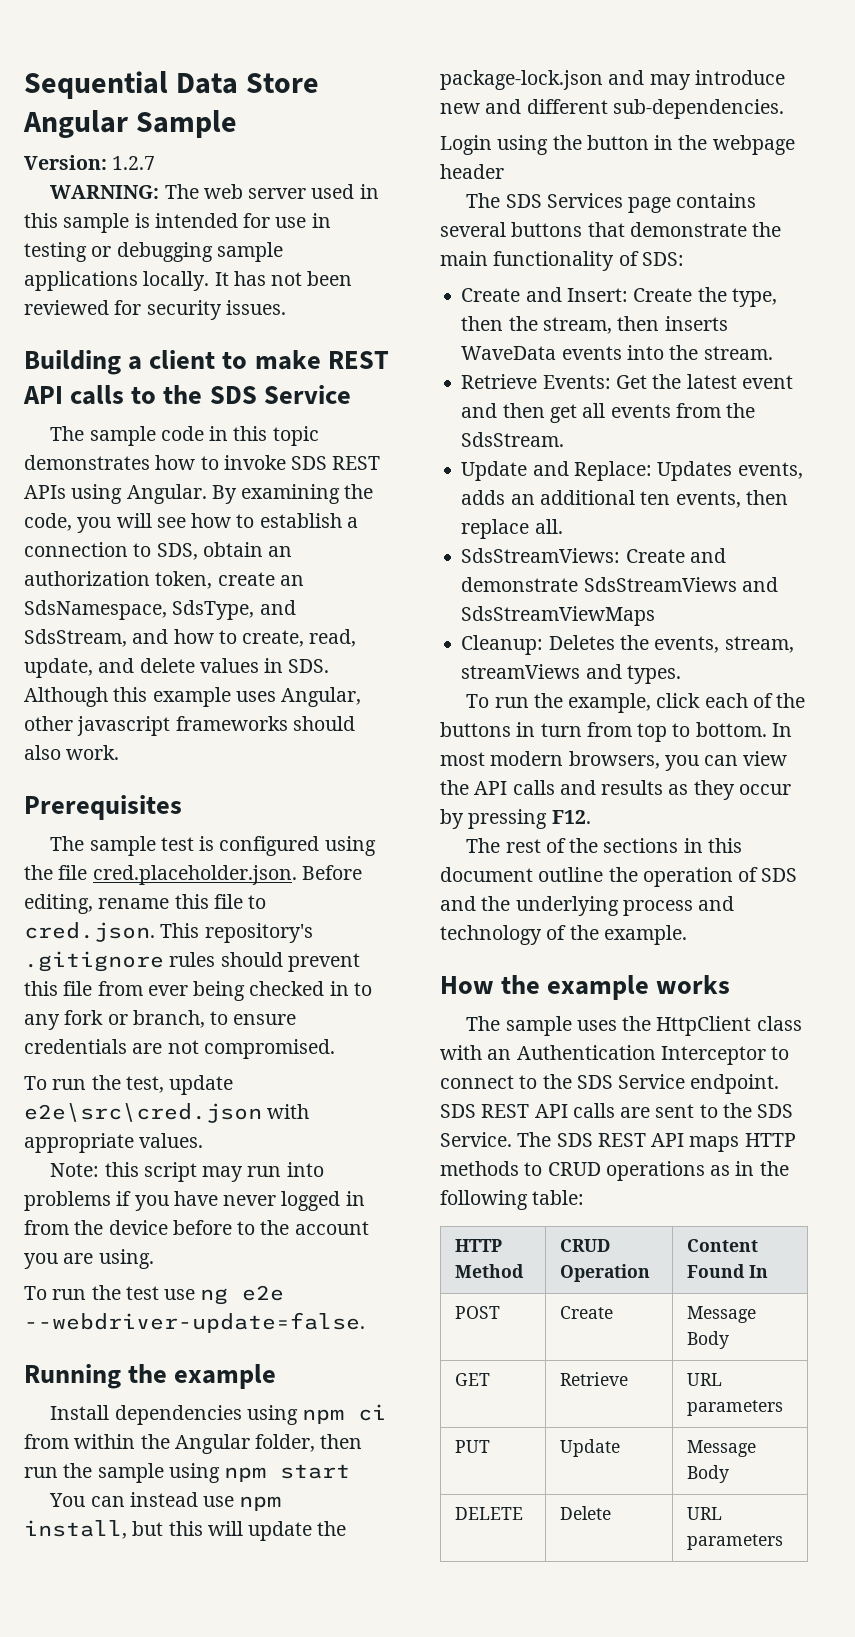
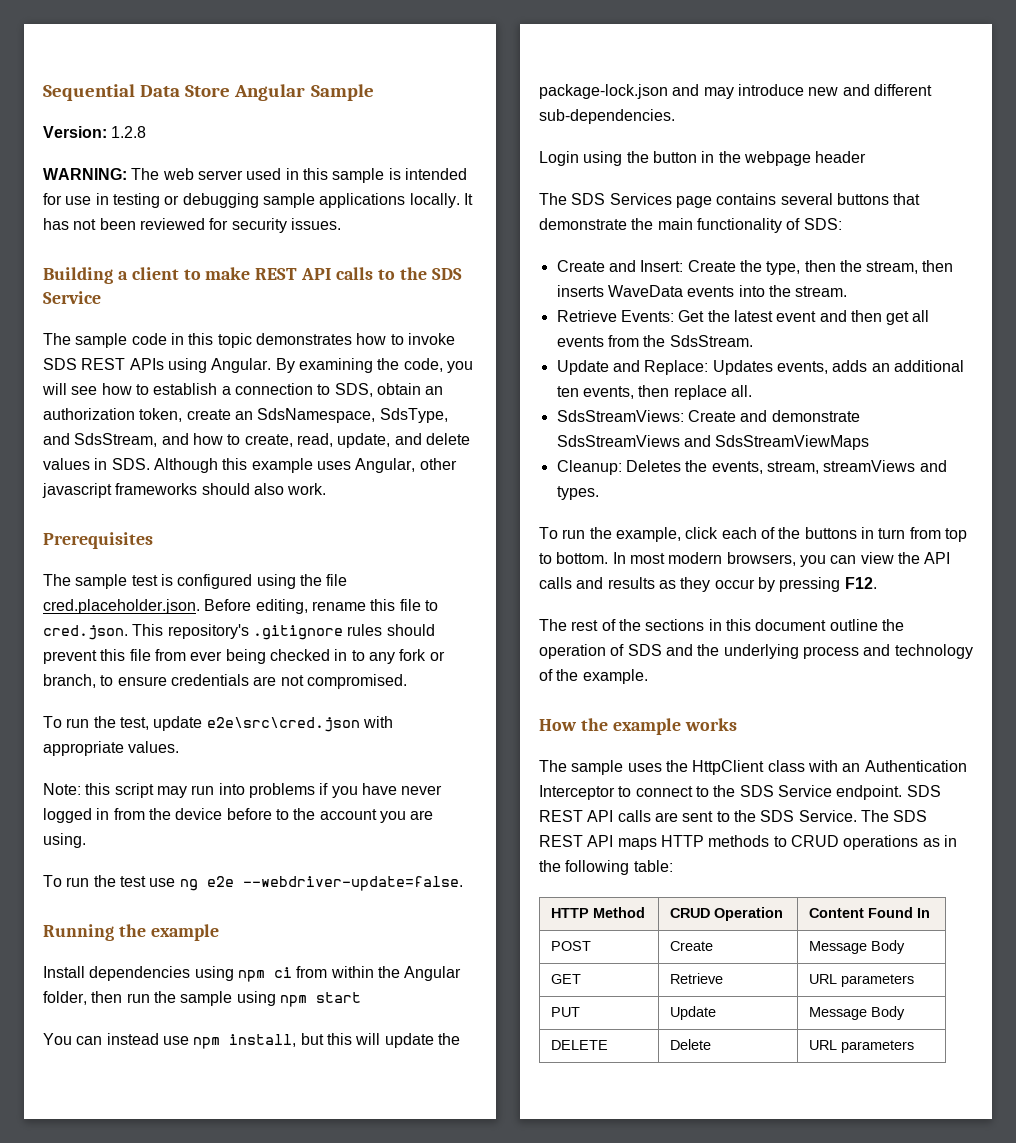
[112,156,156,170] 1.2.7 -> [111,126,147,138] 1.2.8

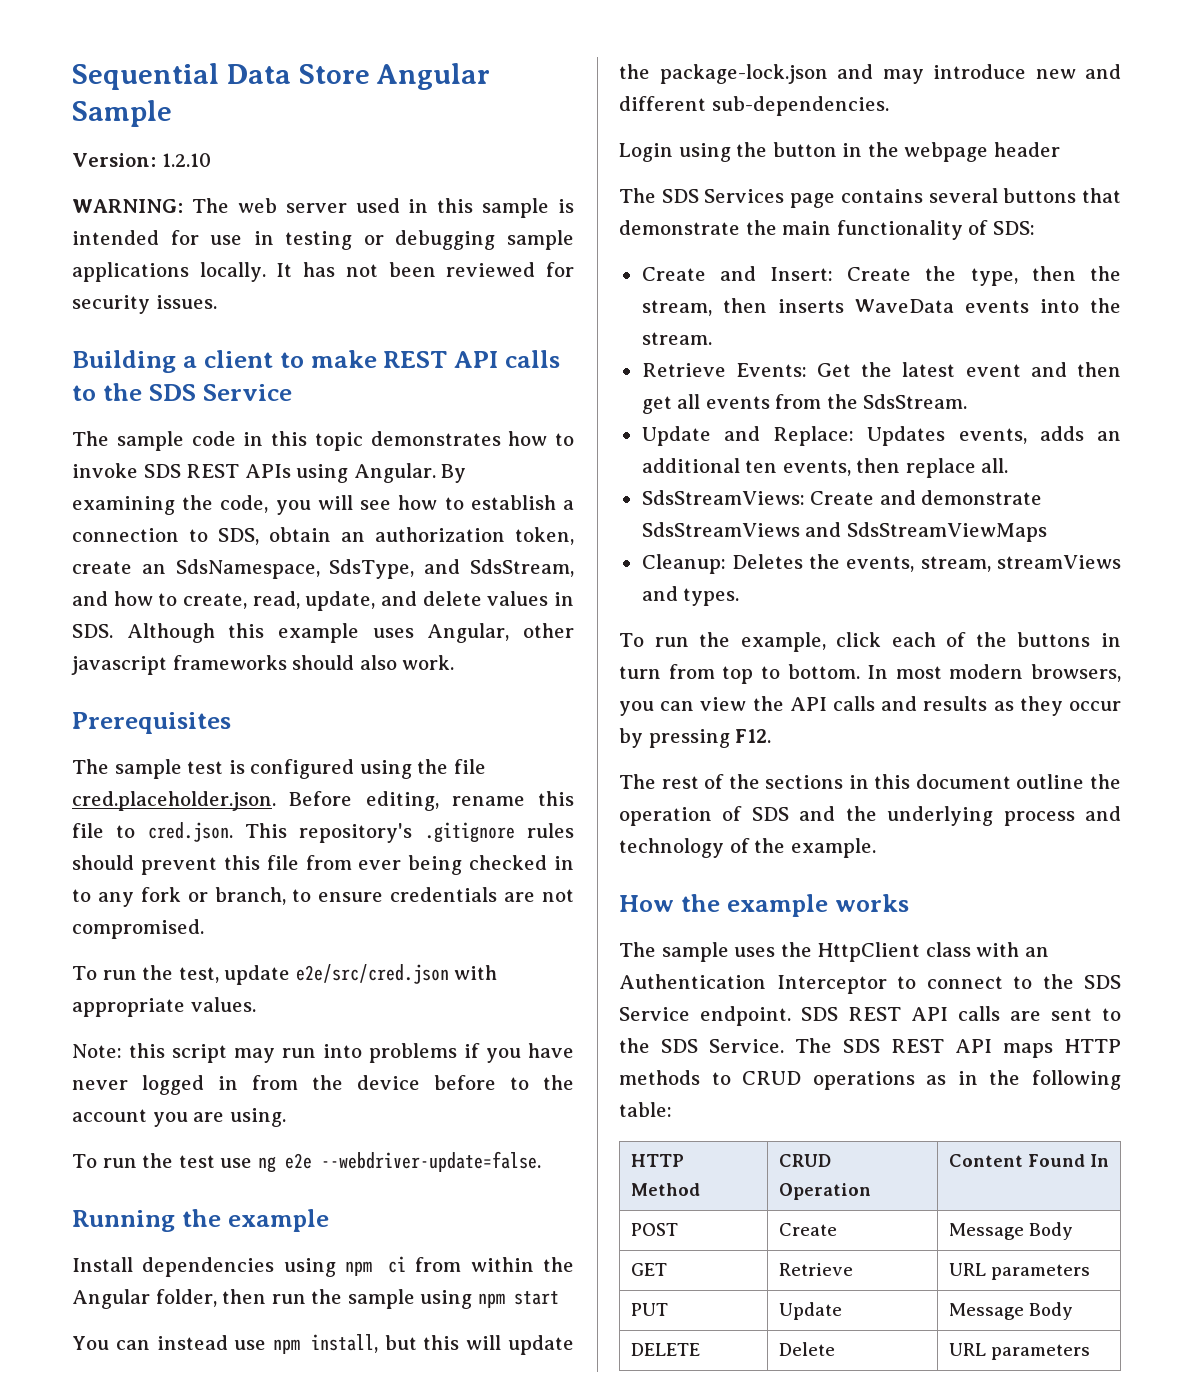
[111,126,147,138] 1.2.8 -> [161,153,211,167] 1.2.10
[206,717,360,732] e2e\src\cred.json -> [295,964,449,984] e2e/src/cred.json

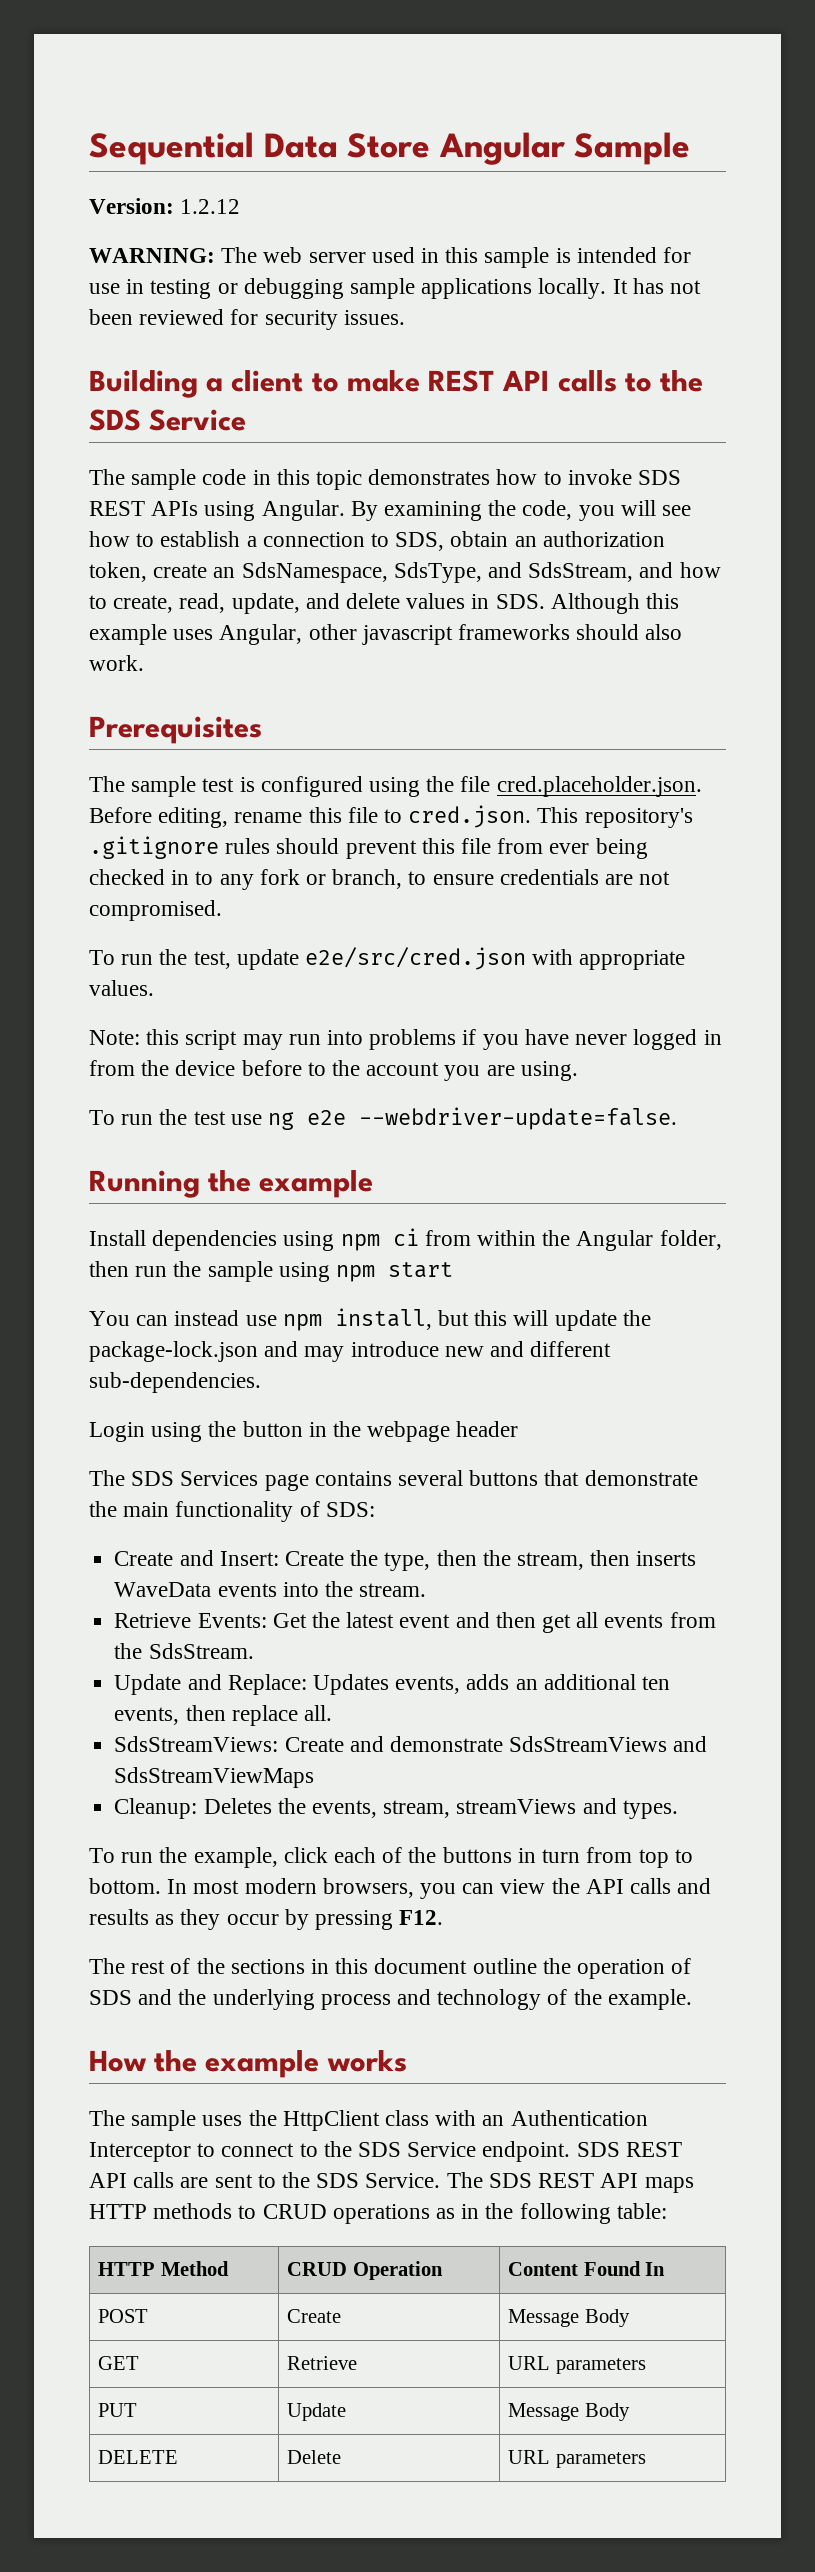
[161,153,211,167] 1.2.10 -> [180,199,241,214] 1.2.12

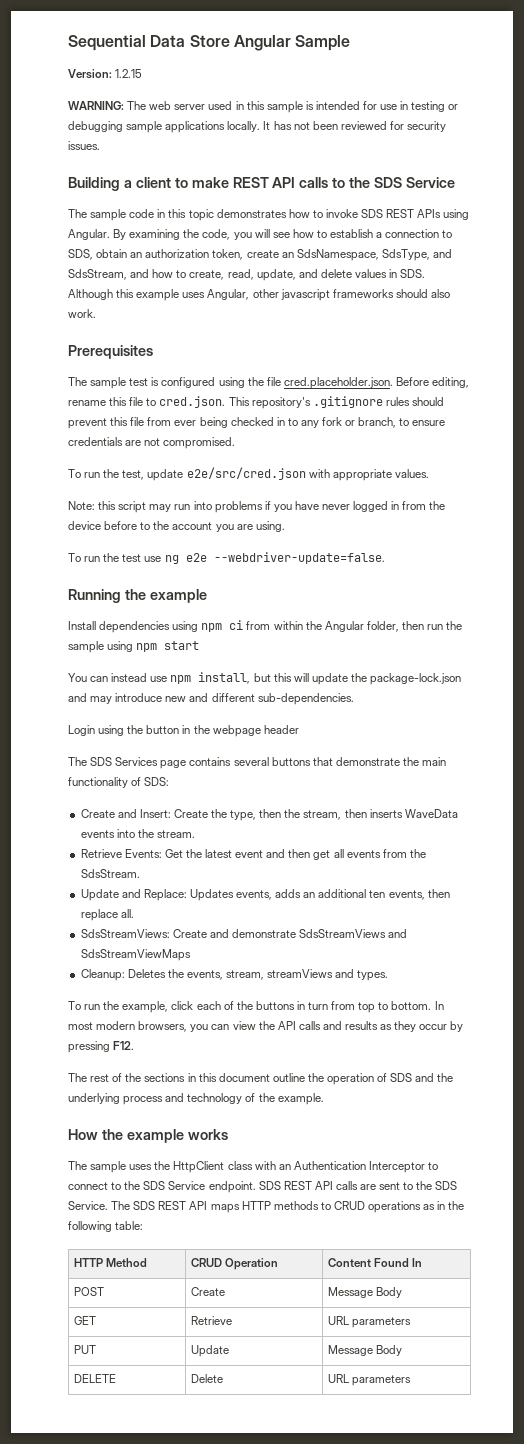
[180,199,241,214] 1.2.12 -> [115,69,143,78] 1.2.15

